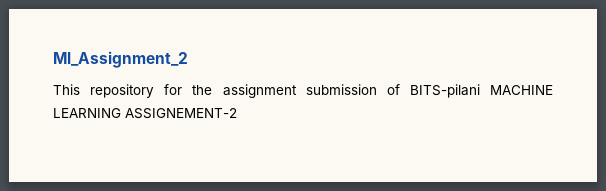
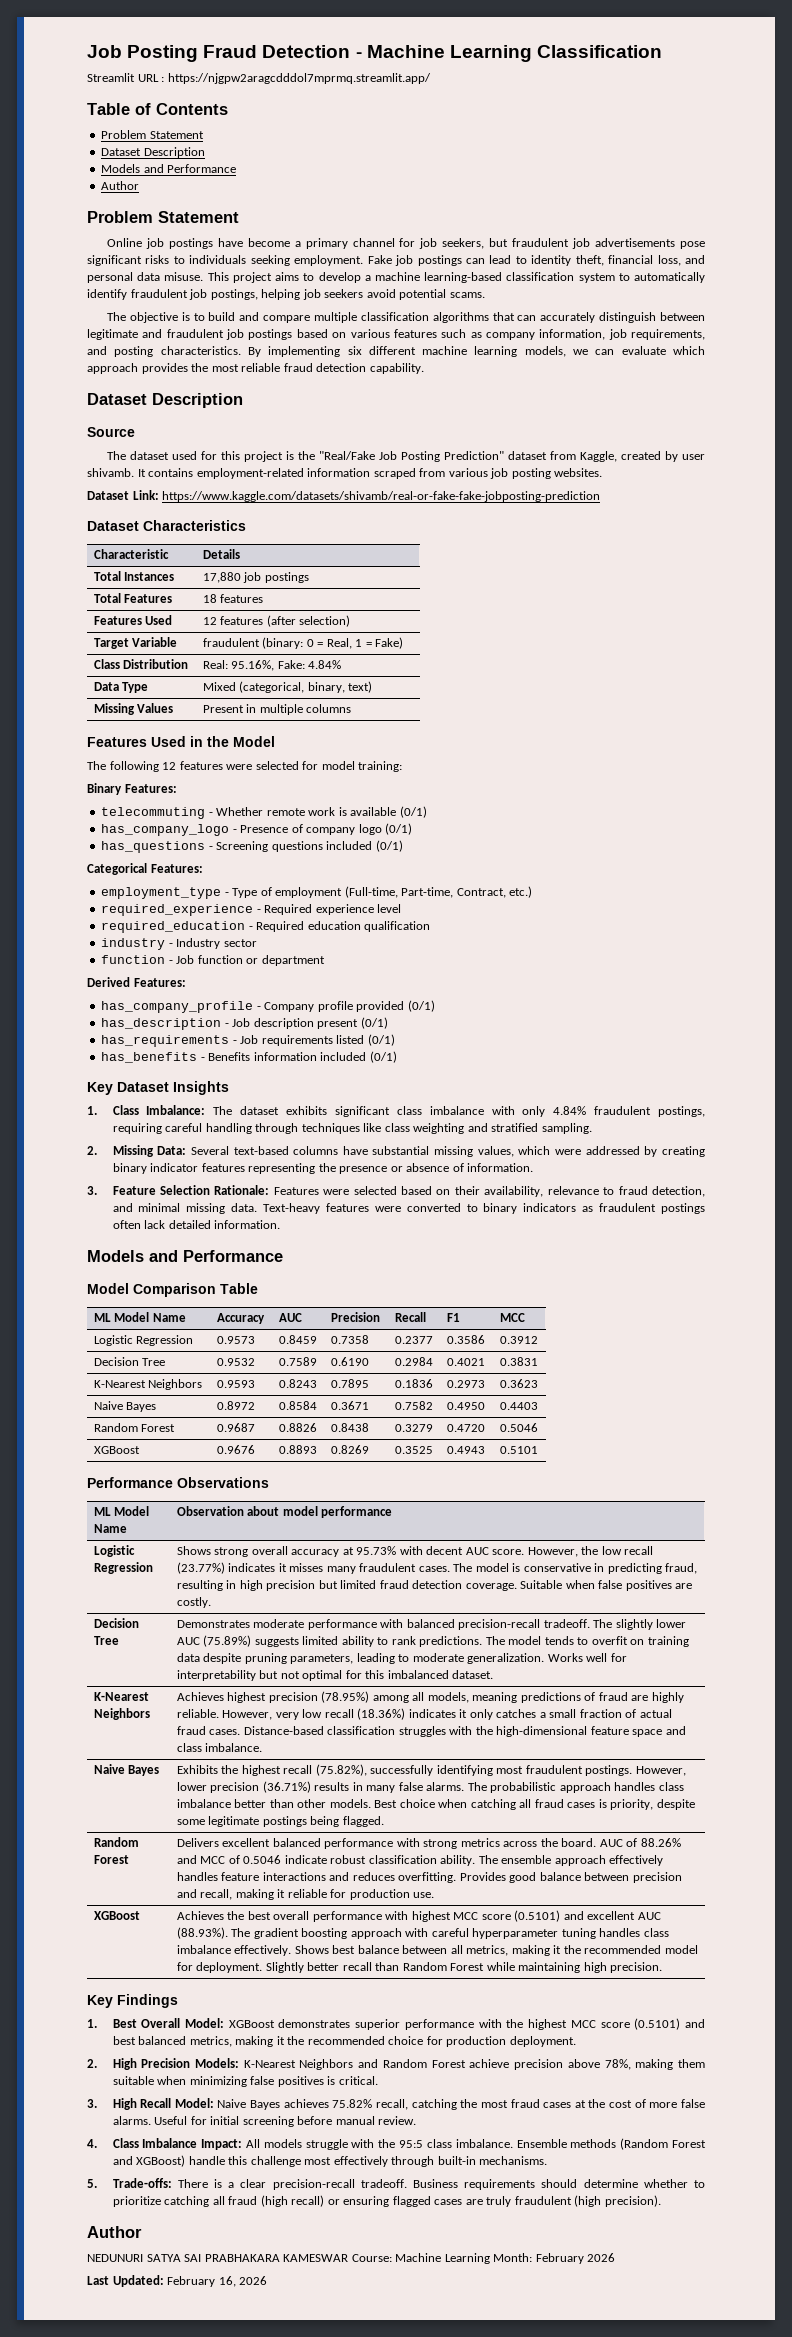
[53,51,188,68] [53,84,553,98] [53,108,237,119] Ml_Assignment_2 // This repository for the assignment submission of BITS-pilani MACHINE LEARNING ASSIGNEMENT-2 -> [87,45,662,62] [87,73,431,84] [87,103,228,115] [101,130,204,139] [101,147,205,158] [101,164,237,173] [101,181,140,190] [87,211,239,223] [107,238,705,249] [87,255,705,266] [87,272,705,283] [87,289,485,300] [107,312,705,323] [87,329,705,340] [87,346,705,357] [87,363,424,374] [87,393,243,408] [87,427,135,437] [107,451,706,462] [87,468,603,479] [87,490,601,502] [87,520,246,531] [93,549,169,559] [202,549,240,559] [93,571,175,581] [202,572,309,583] [93,593,173,603] [202,594,264,603] [93,615,173,625] [202,615,351,627] [93,637,178,649] [202,637,404,649] [93,659,189,669] [202,660,342,671] [93,682,149,693] [202,681,373,693] [93,703,174,715] [202,704,352,715] [87,736,275,747] [87,761,403,772] [87,783,177,795] [101,806,427,819] [101,823,413,836] [101,840,403,853] [87,863,203,875] [101,886,533,899] [101,904,402,916] [101,921,431,933] [101,938,257,950] [101,955,325,966] [87,977,186,987] [101,1000,435,1013] [101,1017,388,1030] [101,1034,395,1047] [101,1051,397,1063] [87,1081,229,1095] [87,1105,706,1117] [112,1123,592,1134] [87,1145,705,1157] [112,1163,534,1174] [87,1185,705,1197] [112,1203,705,1214] [112,1220,281,1229] [87,1250,283,1262] [87,1283,258,1297] [93,1312,186,1322] [216,1313,265,1324] [278,1313,302,1322] [330,1312,380,1322] [394,1312,426,1322] [446,1313,460,1322] [499,1313,525,1322] [93,1335,194,1346] [216,1336,255,1344] [278,1335,317,1344] [330,1335,369,1344] [394,1336,433,1344] [446,1335,485,1344] [499,1336,538,1344] [93,1357,166,1366] [216,1358,255,1366] [278,1357,317,1366] [330,1357,369,1366] [394,1357,433,1366] [446,1358,485,1366] [499,1357,538,1366] [93,1379,203,1390] [216,1380,255,1388] [278,1379,317,1388] [330,1379,369,1388] [394,1379,433,1388] [446,1380,485,1388] [499,1379,538,1388] [93,1401,157,1412] [216,1401,255,1410] [278,1401,317,1410] [330,1401,369,1410] [394,1401,433,1410] [446,1402,485,1410] [499,1402,538,1410] [93,1423,176,1432] [216,1423,255,1432] [278,1423,317,1432] [330,1423,369,1432] [394,1424,433,1432] [446,1424,485,1432] [499,1423,538,1432] [93,1446,140,1454] [216,1445,255,1454] [278,1445,317,1454] [330,1445,369,1454] [394,1446,433,1454] [446,1446,485,1454] [499,1446,538,1454] [87,1477,269,1488] [93,1506,150,1516] [93,1524,127,1533] [176,1506,393,1518] [93,1545,135,1557] [93,1562,153,1574] [176,1546,654,1557] [176,1562,698,1574] [176,1580,693,1591] [176,1597,211,1608] [93,1618,139,1628] [93,1636,119,1645] [176,1619,687,1630] [176,1635,689,1647] [176,1653,627,1664] [176,1670,494,1681] [93,1692,149,1701] [93,1708,150,1720] [176,1691,684,1703] [176,1708,672,1720] [176,1726,686,1737] [176,1743,263,1752] [93,1764,160,1776] [176,1764,686,1776] [176,1781,684,1793] [176,1799,695,1810] [176,1816,384,1827] [93,1837,139,1847] [93,1855,129,1864] [176,1838,681,1849] [176,1855,664,1866] [176,1872,682,1883] [176,1889,435,1900] [93,1911,140,1920] [176,1910,661,1922] [176,1927,669,1939] [176,1945,698,1956] [176,1962,663,1973] [87,1994,178,2008] [87,2018,705,2030] [112,2036,576,2047] [87,2058,705,2070] [112,2076,378,2087] [87,2098,705,2110] [112,2116,417,2127] [87,2138,707,2150] [112,2155,548,2167] [87,2178,705,2190] [112,2195,661,2207] [87,2226,142,2238] [87,2253,616,2264] [87,2275,268,2287] Job Posting Fraud Detection - Machine Learning Classification // Streamlit URL : https://njgpw2aragcdddol7mprmq.streamlit.app/ // Table of Contents // Problem Statement // Dataset Description // Models and Performance // Author // Problem Statement // Online job postings have become a primary channel for job seekers, but fraudulent job advertisements pose significant risks to individuals seeking employment. Fake job postings can lead to identity theft, financial loss, and personal data misuse. This project aims to develop a machine learning-based classification system to automatically identify fraudulent job postings, helping job seekers avoid potential scams. // The objective is to build and compare multiple classification algorithms that can accurately distinguish between legitimate and fraudulent job postings based on various features such as company information, job requirements, and posting characteristics. By implementing six different machine learning models, we can evaluate which approach provides the most reliable fraud detection capability. // Dataset Description // Source // The dataset used for this project is the "Real/Fake Job Posting Prediction" dataset from Kaggle, created by user shivamb. It contains employment-related information scraped from various job posting websites. // Dataset Link: https://www.kaggle.com/datasets/shivamb/real-or-fake-fake-jobposting-prediction // Dataset Characteristics // Characteristic | Details // Total Instances | 17,880 job postings // Total Features | 18 features // Features Used | 12 features (after selection) // Target Variable | fraudulent (binary: 0 = Real, 1 = Fake) // Class Distribution | Real: 95.16%, Fake: 4.84% // Data Type | Mixed (categorical, binary, text) // Missing Values | Present in multiple columns // Features Used in the Model // The following 12 features were selected for model training: // Binary Features: // telecommuting - Whether remote work is available (0/1) // has_company_logo - Presence of company logo (0/1) // has_questions - Screening questions included (0/1) // Categorical Features: // employment_type - Type of employment (Full-time, Part-time, Contract, etc.) // required_experience - Required experience level // required_education - Required education qualification // industry - Industry sector // function - Job function or department // Derived Features: // has_company_profile - Company profile provided (0/1) // has_description - Job description present (0/1) // has_requirements - Job requirements listed (0/1) // has_benefits - Benefits information included (0/1) // Key Dataset Insights // 1. Class Imbalance: The dataset exhibits significant class imbalance with only 4.84% fraudulent postings, requiring careful handling through techniques like class weighting and stratified sampling. // 2. Missing Data: Several text-based columns have substantial missing values, which were addressed by creating binary indicator features representing the presence or absence of information. // 3. Feature Selection Rationale: Features were selected based on their availability, relevance to fraud detection, and minimal missing data. Text-heavy features were converted to binary indicators as fraudulent postings often lack detailed information. // Models and Performance // Model Comparison Table // ML Model Name | Accuracy | AUC | Precision | Recall | F1 | MCC // Logistic Regression | 0.9573 | 0.8459 | 0.7358 | 0.2377 | 0.3586 | 0.3912 // Decision Tree | 0.9532 | 0.7589 | 0.6190 | 0.2984 | 0.4021 | 0.3831 // K-Nearest Neighbors | 0.9593 | 0.8243 | 0.7895 | 0.1836 | 0.2973 | 0.3623 // Naive Bayes | 0.8972 | 0.8584 | 0.3671 | 0.7582 | 0.4950 | 0.4403 // Random Forest | 0.9687 | 0.8826 | 0.8438 | 0.3279 | 0.4720 | 0.5046 // XGBoost | 0.9676 | 0.8893 | 0.8269 | 0.3525 | 0.4943 | 0.5101 // Performance Observations // ML Model Name | Observation about model performance // Logistic Regression | Shows strong overall accuracy at 95.73% with decent AUC score. However, the low recall (23.77%) indicates it misses many fraudulent cases. The model is conservative in predicting fraud, resulting in high precision but limited fraud detection coverage. Suitable when false positives are costly. // Decision Tree | Demonstrates moderate performance with balanced precision-recall tradeoff. The slightly lower AUC (75.89%) suggests limited ability to rank predictions. The model tends to overfit on training data despite pruning parameters, leading to moderate generalization. Works well for interpretability but not optimal for this imbalanced dataset. // K-Nearest Neighbors | Achieves highest precision (78.95%) among all models, meaning predictions of fraud are highly reliable. However, very low recall (18.36%) indicates it only catches a small fraction of actual fraud cases. Distance-based classification struggles with the high-dimensional feature space and class imbalance. // Naive Bayes | Exhibits the highest recall (75.82%), successfully identifying most fraudulent postings. However, lower precision (36.71%) results in many false alarms. The probabilistic approach handles class imbalance better than other models. Best choice when catching all fraud cases is priority, despite some legitimate postings being flagged. // Random Forest | Delivers excellent balanced performance with strong metrics across the board. AUC of 88.26% and MCC of 0.5046 indicate robust classification ability. The ensemble approach effectively handles feature interactions and reduces overfitting. Provides good balance between precision and recall, making it reliable for production use. // XGBoost | Achieves the best overall performance with highest MCC score (0.5101) and excellent AUC (88.93%). The gradient boosting approach with careful hyperparameter tuning handles class imbalance effectively. Shows best balance between all metrics, making it the recommended model for deployment. Slightly better recall than Random Forest while maintaining high precision. // Key Findings // 1. Best Overall Model: XGBoost demonstrates superior performance with the highest MCC score (0.5101) and best balanced metrics, making it the recommended choice for production deployment. // 2. High Precision Models: K-Nearest Neighbors and Random Forest achieve precision above 78%, making them suitable when minimizing false positives is critical. // 3. High Recall Model: Naive Bayes achieves 75.82% recall, catching the most fraud cases at the cost of more false alarms. Useful for initial screening before manual review. // 4. Class Imbalance Impact: All models struggle with the 95:5 class imbalance. Ensemble methods (Random Forest and XGBoost) handle this challenge most effectively through built-in mechanisms. // 5. Trade-offs: There is a clear precision-recall tradeoff. Business requirements should determine whether to prioritize catching all fraud (high recall) or ensuring flagged cases are truly fraudulent (high precision). // Author // NEDUNURI SATYA SAI PRABHAKARA KAMESWAR Course: Machine Learning Month: February 2026 // Last Updated: February 16, 2026

